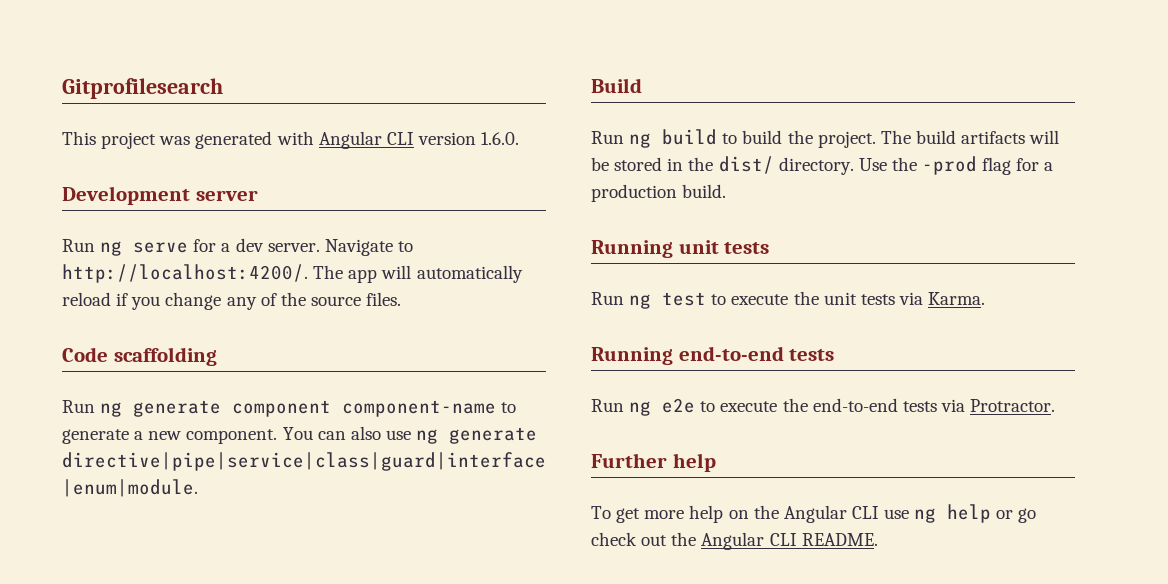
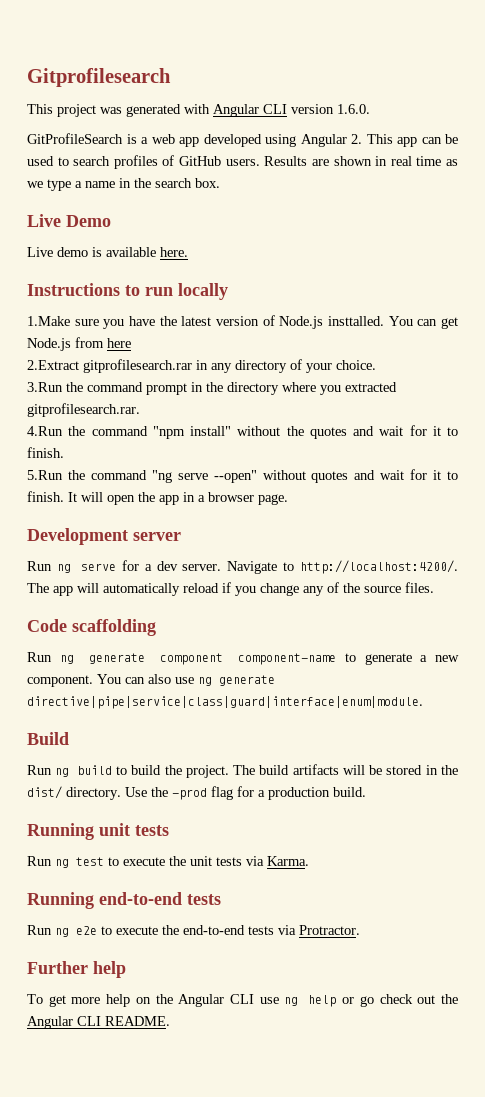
(520, 138) none -> [27,133,458,147] [27,155,459,169] [27,178,220,191] [27,214,111,227] [27,247,188,257] [27,283,228,300] [27,315,458,329] [27,337,131,351] [27,359,376,373] [27,382,397,395] [27,403,140,417] [27,425,458,439] [27,447,64,458] [27,469,459,483] [27,491,288,505] // GitProfileSearch is a web app developed using Angular 2. This app can be used to search profiles of GitHub users. Results are shown in real time as we type a name in the search box. // Live Demo // Live demo is available here. // Instructions to run locally // 1.Make sure you have the latest version of Node.js insttalled. You can get Node.js from here // 2.Extract gitprofilesearch.rar in any directory of your choice. // 3.Run the command prompt in the directory where you extracted gitprofilesearch.rar. // 4.Run the command "npm install" without the quotes and wait for it to finish. // 5.Run the command "ng serve --open" without quotes and wait for it to finish. It will open the app in a browser page.

